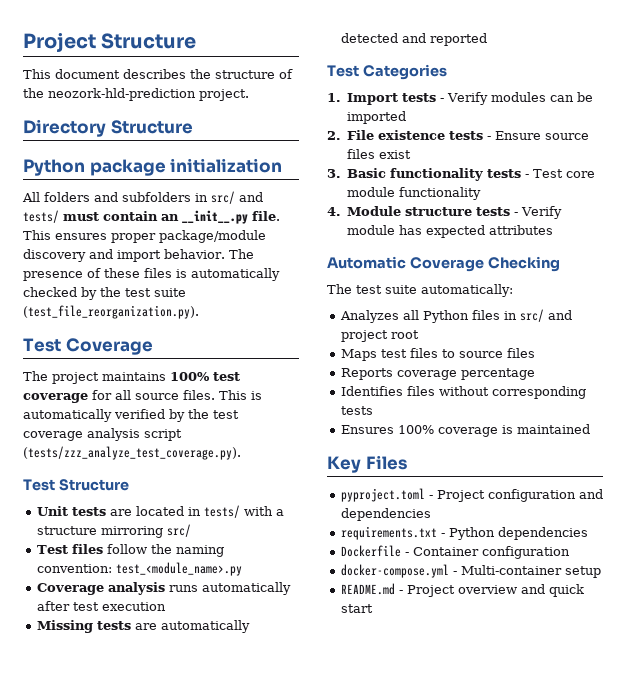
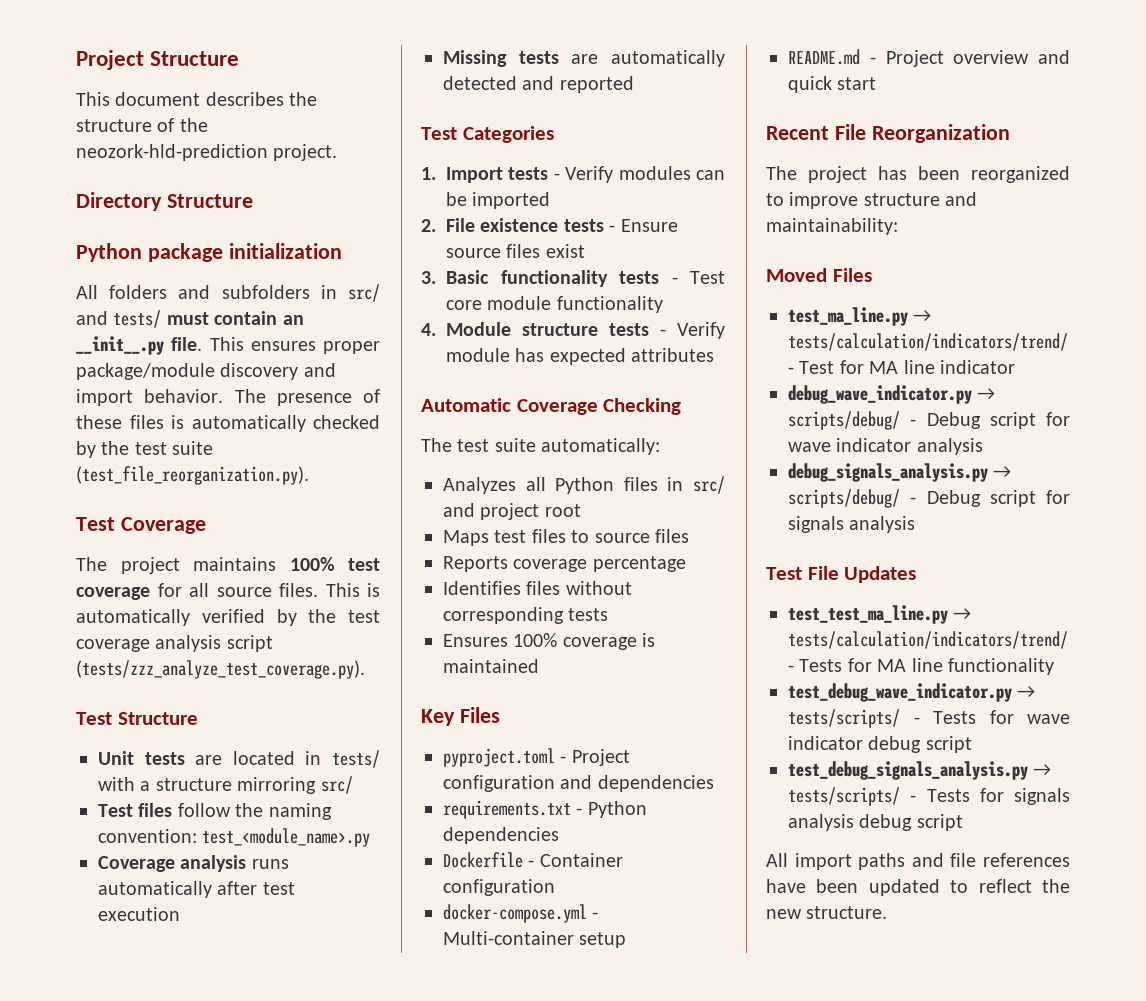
(373, 608) none -> [766,124,1010,143] [766,166,1070,183] [766,192,978,209] [766,218,898,235] [766,268,872,282] [788,307,932,326] [788,333,1068,351] [788,360,1015,374] [788,385,996,404] [788,411,1070,430] [788,438,983,455] [788,463,1012,482] [788,489,1070,508] [788,516,916,533] [766,566,917,583] [788,605,972,624] [788,631,1068,649] [788,658,1054,675] [788,683,1036,702] [788,709,1070,728] [788,736,972,753] [788,761,1052,780] [788,787,1070,806] [788,814,963,831] [766,853,1070,870] [766,879,1070,896] [766,906,888,919] // Recent File Reorganization // The project has been reorganized to improve structure and maintainability: // Moved Files // test_ma_line.py → tests/calculation/indicators/trend/ - Test for MA line indicator // debug_wave_indicator.py → scripts/debug/ - Debug script for wave indicator analysis // debug_signals_analysis.py → scripts/debug/ - Debug script for signals analysis // Test File Updates // test_test_ma_line.py → tests/calculation/indicators/trend/ - Tests for MA line functionality // test_debug_wave_indicator.py → tests/scripts/ - Tests for wave indicator debug script // test_debug_signals_analysis.py → tests/scripts/ - Tests for signals analysis debug script // All import paths and file references have been updated to reflect the new structure.

